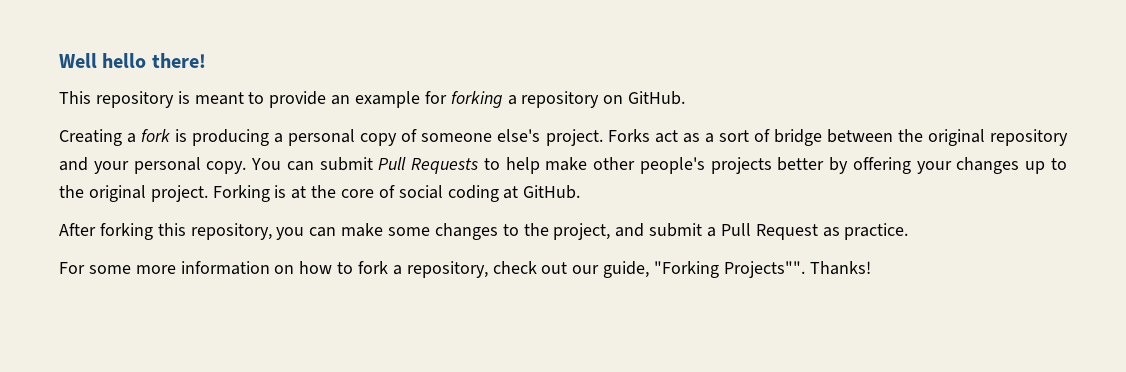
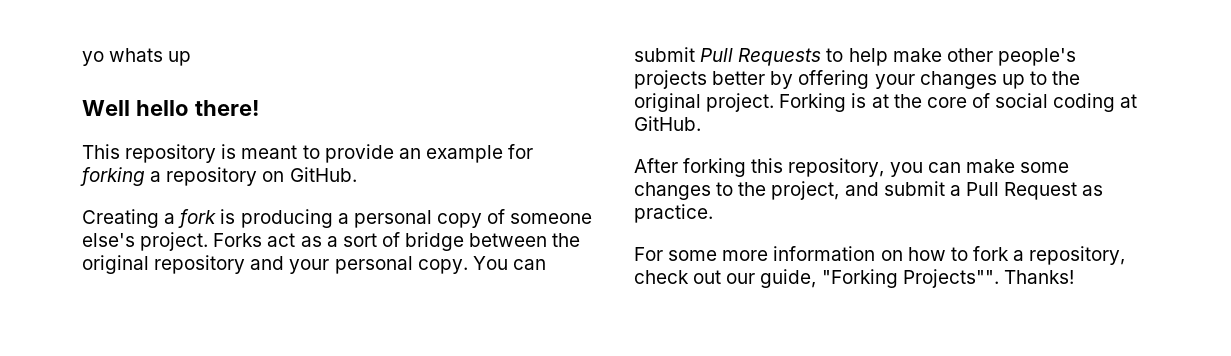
(59, 60) none -> [82,48,192,66] yo whats up //

